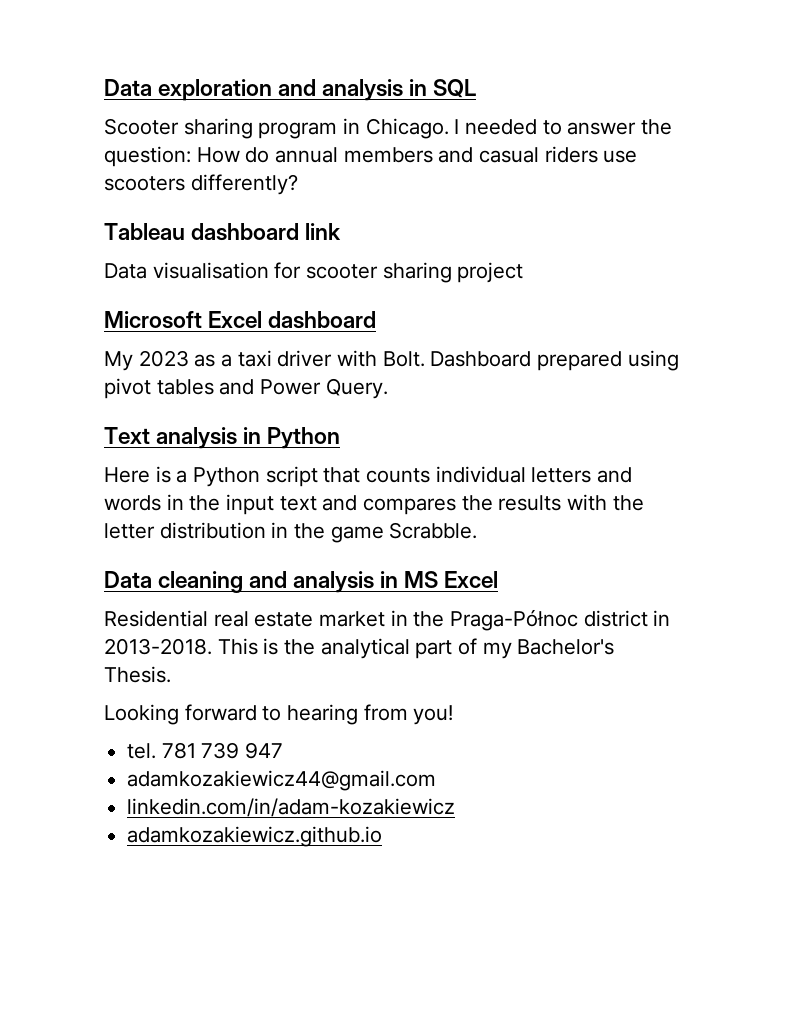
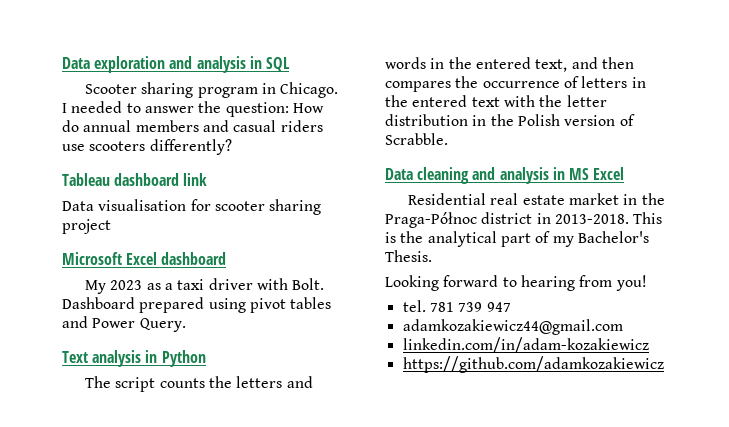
[104,466,526,487] Here is a Python script that counts individual -> [85,376,232,392] The script counts the
[226,494,562,515] input text and compares the results -> [475,57,634,72] [385,76,646,92] [385,95,500,107] entered text, and then compares the occurrence of letters in the entered text
[330,526,384,543] game -> [517,114,635,126] Polish version of
[127,826,383,847] adamkozakiewicz.github.io -> [402,356,664,373] https://github.com/adamkozakiewicz

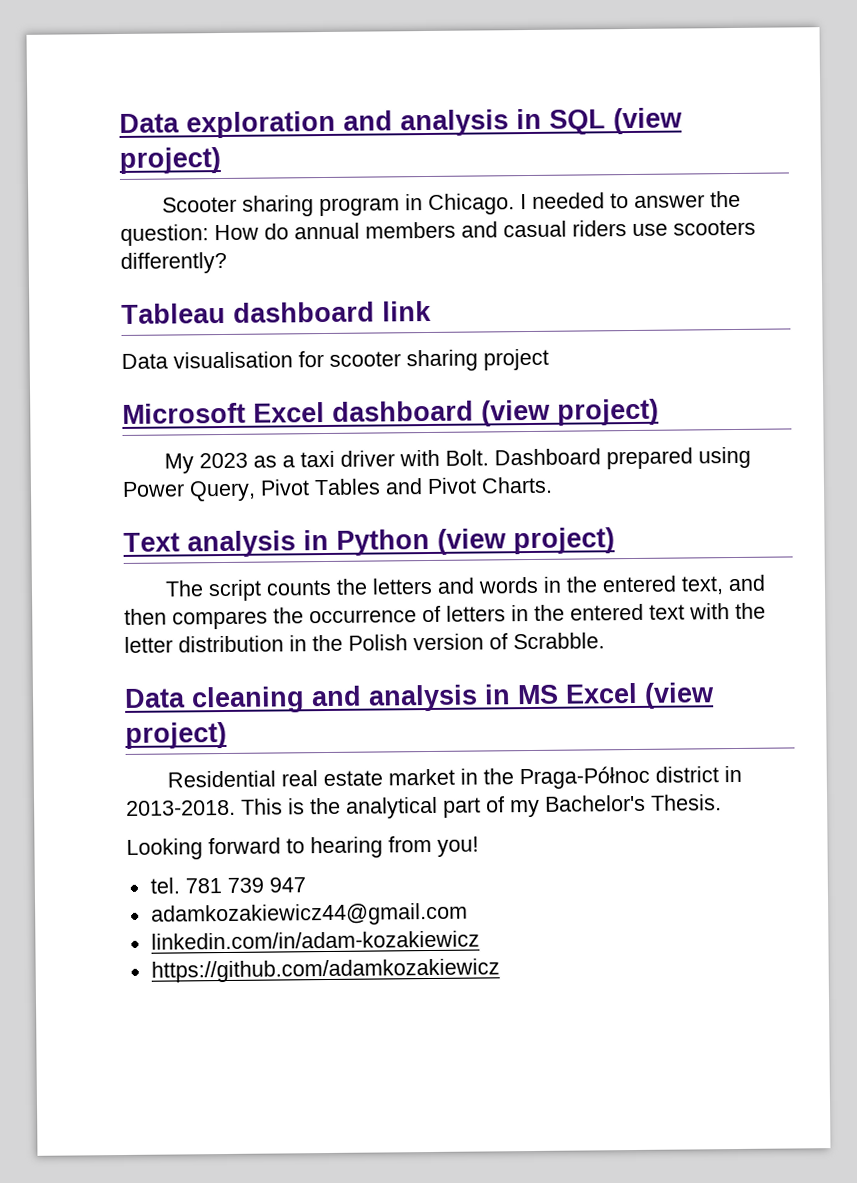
(290, 64) none -> [613,107,683,135] [119,147,221,174] (view project)
(227, 258) none -> [481,398,659,427] (view project)
[249,297,332,313] [62,316,186,332] pivot tables and Power Query. -> [122,476,553,502] Power Query, Pivot Tables and Pivot Charts.
(206, 358) none -> [437,527,615,555] (view project)
(625, 173) none -> [644,682,715,709] [125,721,227,749] (view project)

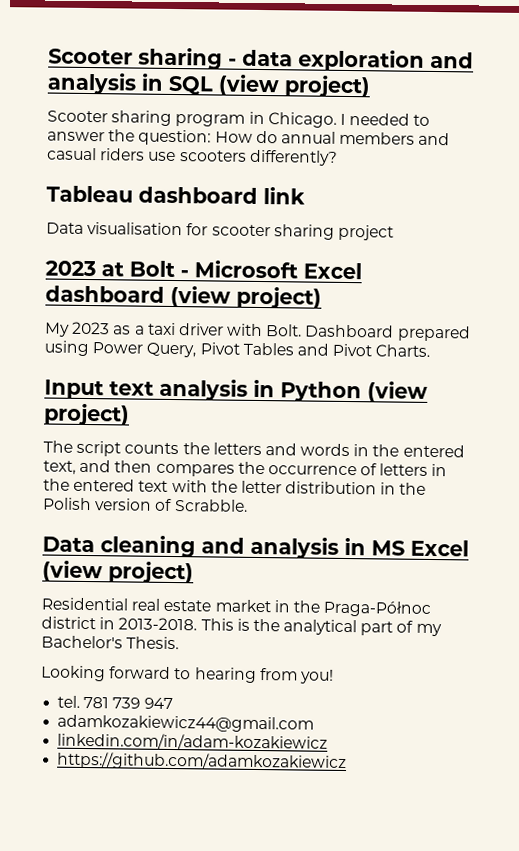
[119,113,180,133] Data -> [48,47,293,70] Scooter sharing - data
(549, 359) none -> [45,260,189,278] 2023 at Bolt -
[123,532,180,552] Text -> [44,379,154,400] Input text

